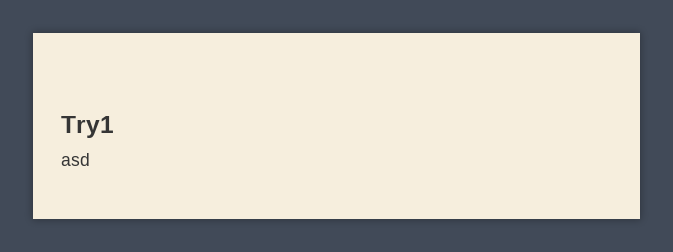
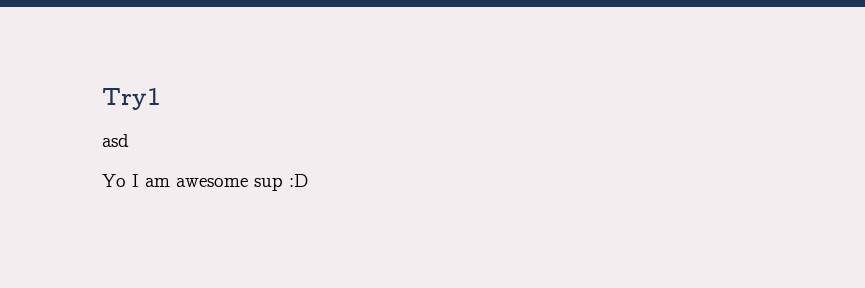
(90, 159) none -> [102,174,308,191] // Yo I am awesome sup :D

